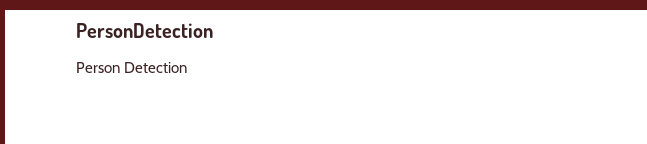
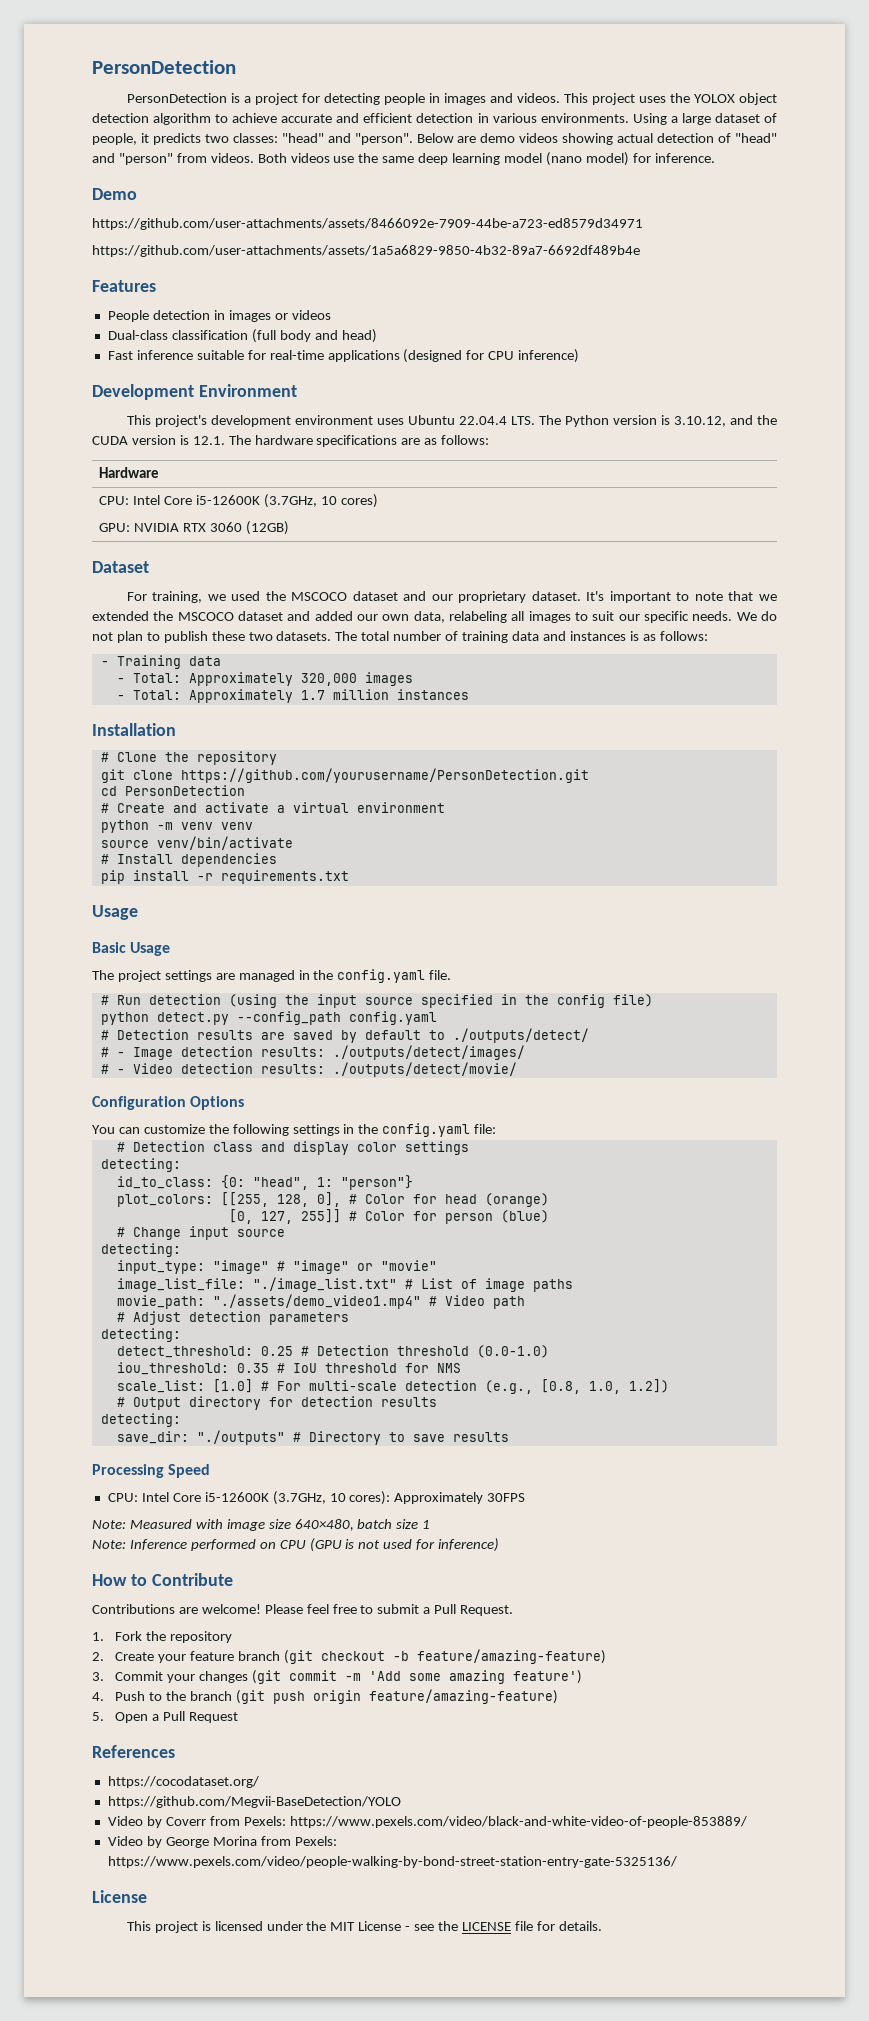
[76,23,213,38] [76,62,188,73] PersonDetection // Person Detection -> [92,60,236,74] [126,93,777,105] [92,113,778,125] [92,133,777,145] [92,152,715,166] [92,188,137,200] [92,218,643,230] [92,245,640,257] [92,280,156,292] [107,310,331,322] [107,329,377,343] [107,349,580,363] [92,384,297,400] [126,415,778,427] [92,435,490,447] [99,467,160,478] [99,494,378,508] [99,521,289,535] [92,561,149,573] [126,591,777,603] [92,611,778,623] [92,631,708,643] [100,655,221,669] [116,672,413,686] [116,689,469,703] [92,723,176,736] [100,751,277,765] [100,768,589,783] [100,785,245,796] [100,802,445,813] [100,820,253,833] [100,836,293,850] [100,853,277,867] [100,870,349,884] [92,905,138,920] [92,942,171,956] [92,969,452,983] [100,994,653,1008] [100,1011,437,1025] [100,1028,589,1043] [100,1045,525,1060] [100,1062,517,1077] [92,1096,245,1110] [92,1123,497,1137] [116,1141,469,1155] [100,1158,181,1172] [116,1175,413,1190] [116,1192,549,1207] [228,1209,549,1224] [116,1226,285,1240] [100,1243,181,1257] [116,1260,437,1274] [116,1277,573,1292] [116,1294,525,1309] [116,1311,349,1325] [100,1328,181,1342] [116,1345,549,1358] [116,1362,461,1375] [116,1379,669,1394] [116,1396,437,1410] [100,1413,181,1427] [116,1430,509,1445] [92,1464,211,1478] [107,1491,526,1505] [92,1519,431,1531] [92,1538,500,1552] [92,1573,233,1586] [92,1604,514,1616] [92,1631,232,1643] [92,1649,606,1664] [92,1670,582,1684] [92,1689,558,1704] [92,1711,238,1723] [92,1745,175,1758] [107,1776,259,1788] [107,1796,401,1808] [107,1816,747,1828] [107,1836,337,1848] [107,1856,677,1868] [92,1890,147,1903] [126,1921,602,1933] PersonDetection // PersonDetection is a project for detecting people in images and videos. This project uses the YOLOX object detection algorithm to achieve accurate and efficient detection in various environments. Using a large dataset of people, it predicts two classes: "head" and "person". Below are demo videos showing actual detection of "head" and "person" from videos. Both videos use the same deep learning model (nano model) for inference. // Demo // https://github.com/user-attachments/assets/8466092e-7909-44be-a723-ed8579d34971 // https://github.com/user-attachments/assets/1a5a6829-9850-4b32-89a7-6692df489b4e // Features // People detection in images or videos // Dual-class classification (full body and head) // Fast inference suitable for real-time applications (designed for CPU inference) // Development Environment // This project's development environment uses Ubuntu 22.04.4 LTS. The Python version is 3.10.12, and the CUDA version is 12.1. The hardware specifications are as follows: // Hardware // CPU: Intel Core i5-12600K (3.7GHz, 10 cores) // GPU: NVIDIA RTX 3060 (12GB) // Dataset // For training, we used the MSCOCO dataset and our proprietary dataset. It's important to note that we extended the MSCOCO dataset and added our own data, relabeling all images to suit our specific needs. We do not plan to publish these two datasets. The total number of training data and instances is as follows: // - Training data // - Total: Approximately 320,000 images // - Total: Approximately 1.7 million instances // Installation // # Clone the repository // git clone https://github.com/yourusername/PersonDetection.git // cd PersonDetection // # Create and activate a virtual environment // python -m venv venv // source venv/bin/activate // # Install dependencies // pip install -r requirements.txt // Usage // Basic Usage // The project settings are managed in the config.yaml file. // # Run detection (using the input source specified in the config file) // python detect.py --config_path config.yaml // # Detection results are saved by default to ./outputs/detect/ // # - Image detection results: ./outputs/detect/images/ // # - Video detection results: ./outputs/detect/movie/ // Configuration Options // You can customize the following settings in the config.yaml file: // # Detection class and display color settings // detecting: // id_to_class: {0: "head", 1: "person"} // plot_colors: [[255, 128, 0], # Color for head (orange) // [0, 127, 255]] # Color for person (blue) // # Change input source // detecting: // input_type: "image" # "image" or "movie" // image_list_file: "./image_list.txt" # List of image paths // movie_path: "./assets/demo_video1.mp4" # Video path // # Adjust detection parameters // detecting: // detect_threshold: 0.25 # Detection threshold (0.0-1.0) // iou_threshold: 0.35 # IoU threshold for NMS // scale_list: [1.0] # For multi-scale detection (e.g., [0.8, 1.0, 1.2]) // # Output directory for detection results // detecting: // save_dir: "./outputs" # Directory to save results // Processing Speed // CPU: Intel Core i5-12600K (3.7GHz, 10 cores): Approximately 30FPS // Note: Measured with image size 640×480, batch size 1 // Note: Inference performed on CPU (GPU is not used for inference) // How to Contribute // Contributions are welcome! Please feel free to submit a Pull Request. // 1. Fork the repository // 2. Create your feature branch (git checkout -b feature/amazing-feature) // 3. Commit your changes (git commit -m 'Add some amazing feature') // 4. Push to the branch (git push origin feature/amazing-feature) // 5. Open a Pull Request // References // https://cocodataset.org/ // https://github.com/Megvii-BaseDetection/YOLO // Video by Coverr from Pexels: https://www.pexels.com/video/black-and-white-video-of-people-853889/ // Video by George Morina from Pexels: https://www.pexels.com/video/people-walking-by-bond-street-station-entry-gate-5325136/ // License // This project is licensed under the MIT License - see the LICENSE file for details.

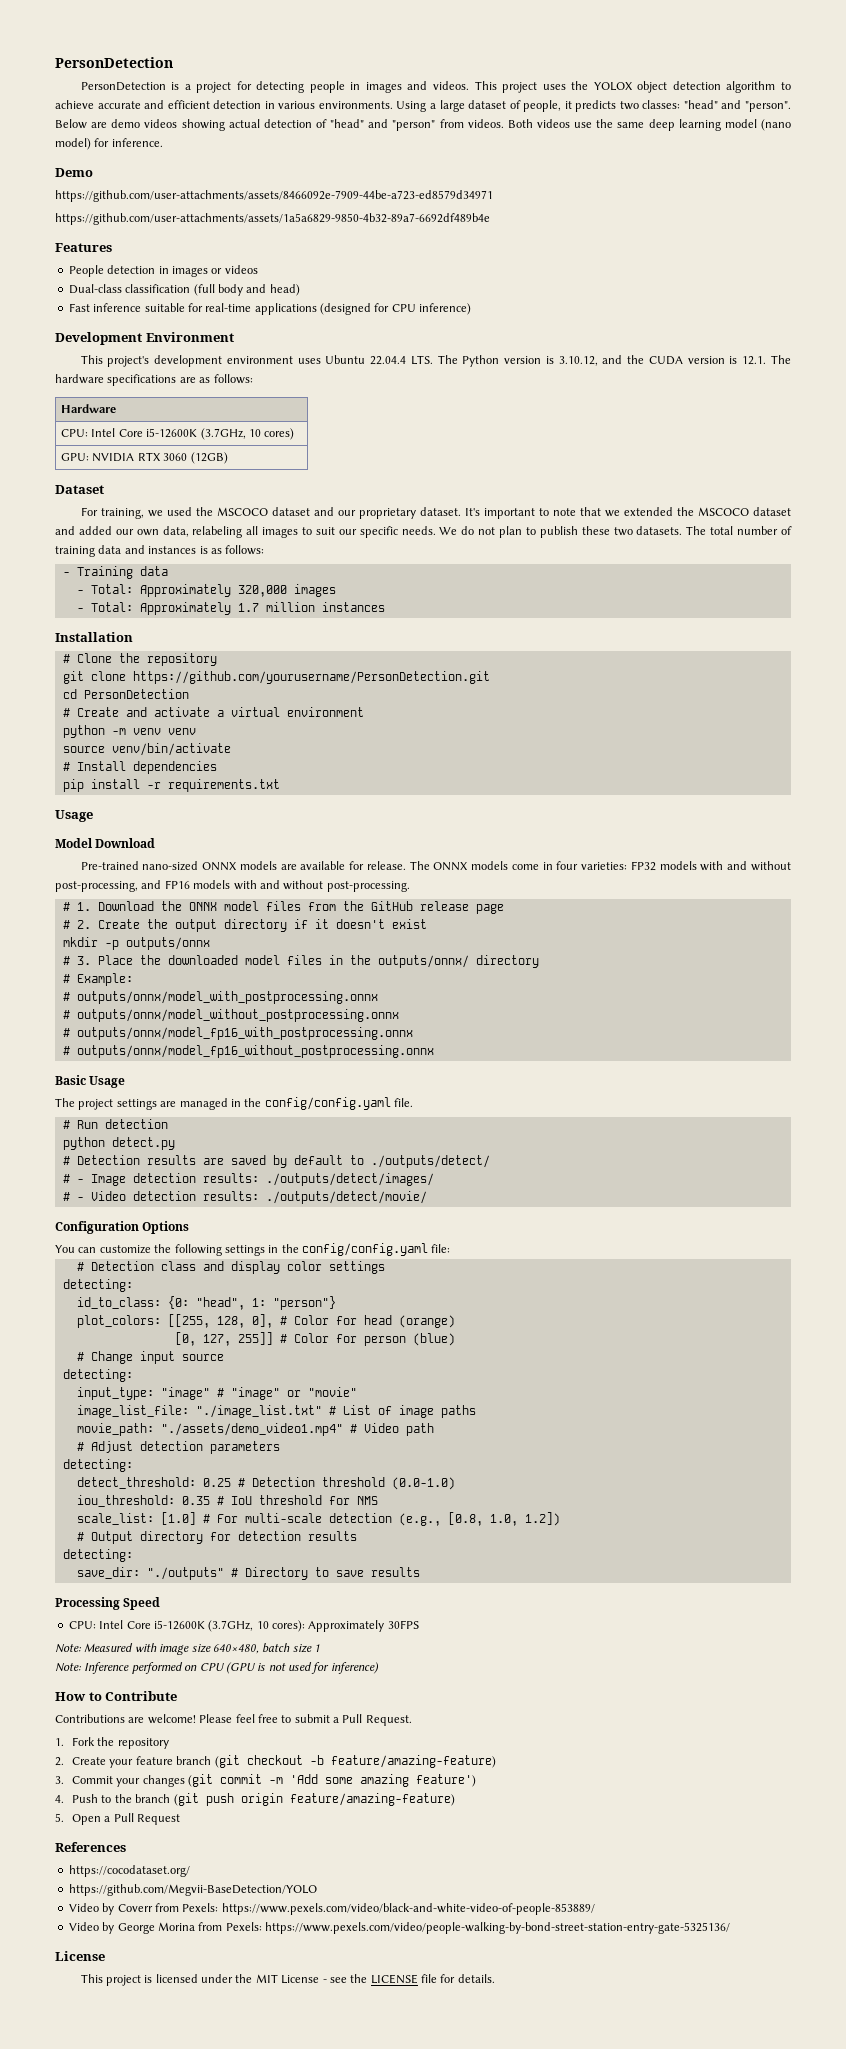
(138, 912) none -> [55,838,156,848] [80,861,791,871] [55,880,410,892] [62,901,504,914] [62,919,427,932] [62,937,210,950] [62,955,539,968] [62,973,133,986] [62,991,378,1004] [62,1009,399,1022] [62,1027,413,1040] [62,1045,434,1058] // Model Download // Pre-trained nano-sized ONNX models are available for release. The ONNX models come in four varieties: FP32 models with and without post-processing, and FP16 models with and without post-processing. // # 1. Download the ONNX model files from the GitHub release page // # 2. Create the output directory if it doesn't exist // mkdir -p outputs/onnx // # 3. Place the downloaded model files in the outputs/onnx/ directory // # Example: // # outputs/onnx/model_with_postprocessing.onnx // # outputs/onnx/model_without_postprocessing.onnx // # outputs/onnx/model_fp16_with_postprocessing.onnx // # outputs/onnx/model_fp16_without_postprocessing.onnx
[337,969,426,983] config.yaml -> [264,1097,391,1110] config/config.yaml
[228,994,653,1008] (using the input source specified in the config file) -> (168, 1124) none
[236,1011,437,1025] --config_path config.yaml -> (175, 1143) none
[382,1123,471,1137] config.yaml -> [302,1243,428,1256] config/config.yaml

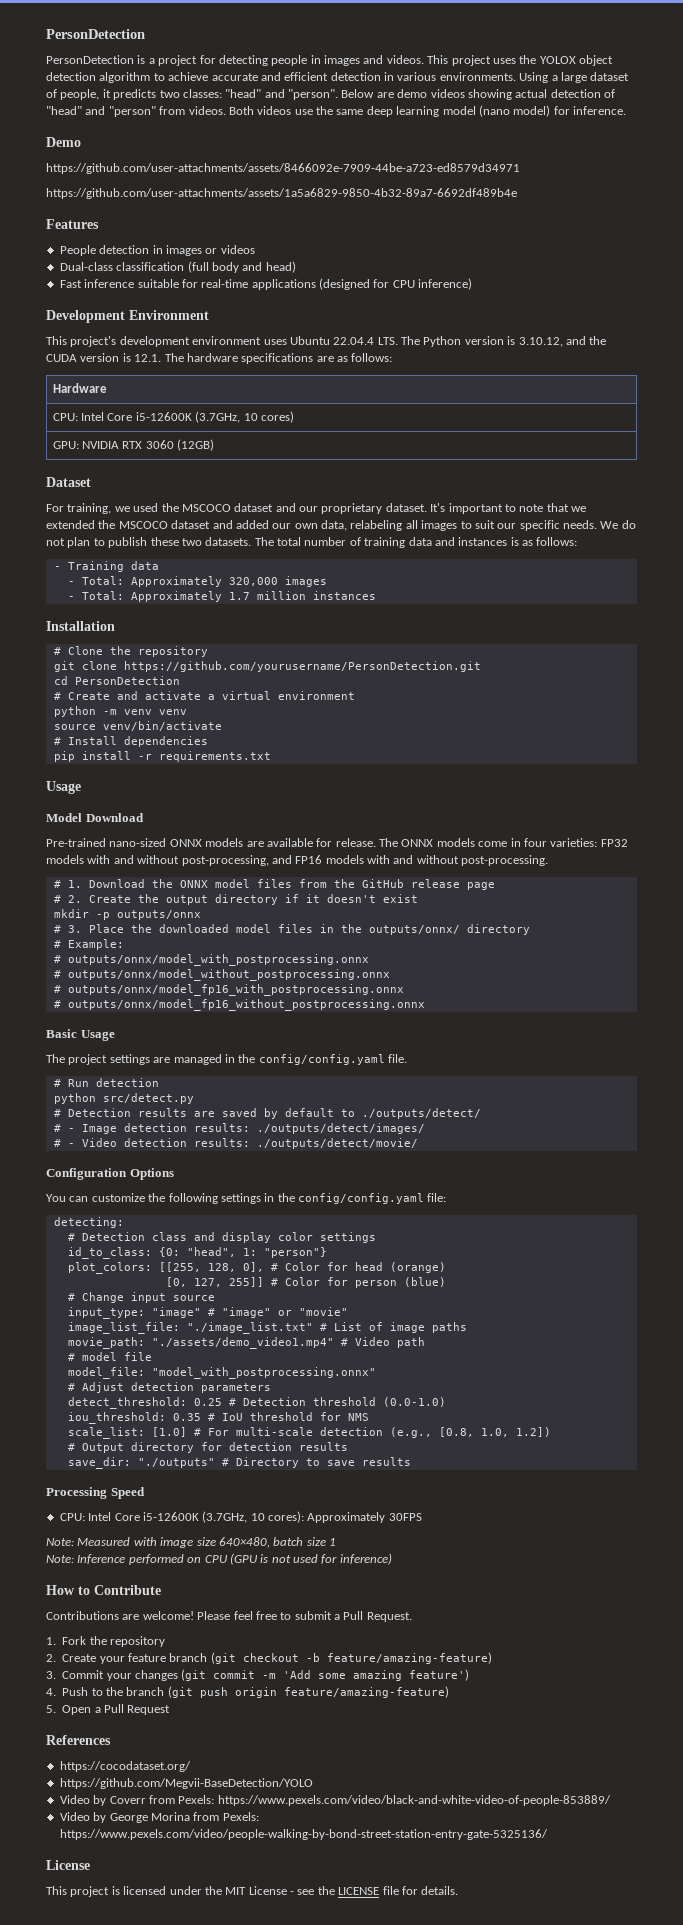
[111,1137,175,1150] detect.py -> [102,1093,194,1104] src/detect.py
(451, 1248) none -> [53,1217,124,1228] // detecting:
[62,1279,133,1292] // detecting: -> (376, 1237) none
[62,1369,133,1382] // detecting: -> (215, 1298) none
(434, 1429) none -> [67,1352,152,1361] [67,1367,376,1379] // # model file // model_file: "model_with_postprocessing.onnx"
[62,1459,133,1472] // detecting: -> (271, 1388) none
[62,1549,133,1562] // detecting: -> (348, 1446) none

